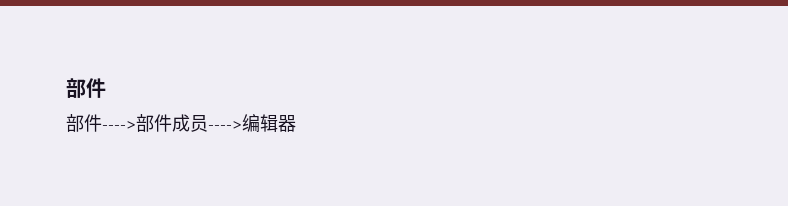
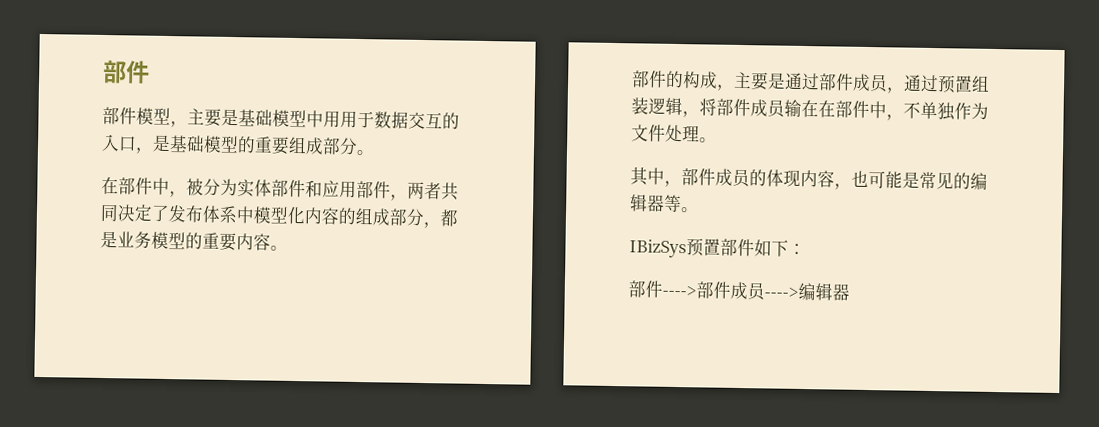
[66,78,106,98] 部件 -> [102,59,150,84] [102,106,460,130] [101,133,374,156] [101,176,459,201] [100,203,459,229] [100,230,288,252] [631,70,990,94] [631,97,989,121] [631,124,717,143] [630,167,988,190] [630,194,699,213] [629,238,806,259] 部件 // 部件模型，主要是基础模型中用用于数据交互的入口，是基础模型的重要组成部分。 // 在部件中，被分为实体部件和应用部件，两者共同决定了发布体系中模型化内容的组成部分，都是业务模型的重要内容。 // 部件的构成，主要是通过部件成员，通过预置组装逻辑，将部件成员输在在部件中，不单独作为文件处理。 // 其中，部件成员的体现内容，也可能是常见的编辑器等。 // IBizSys预置部件如下：

